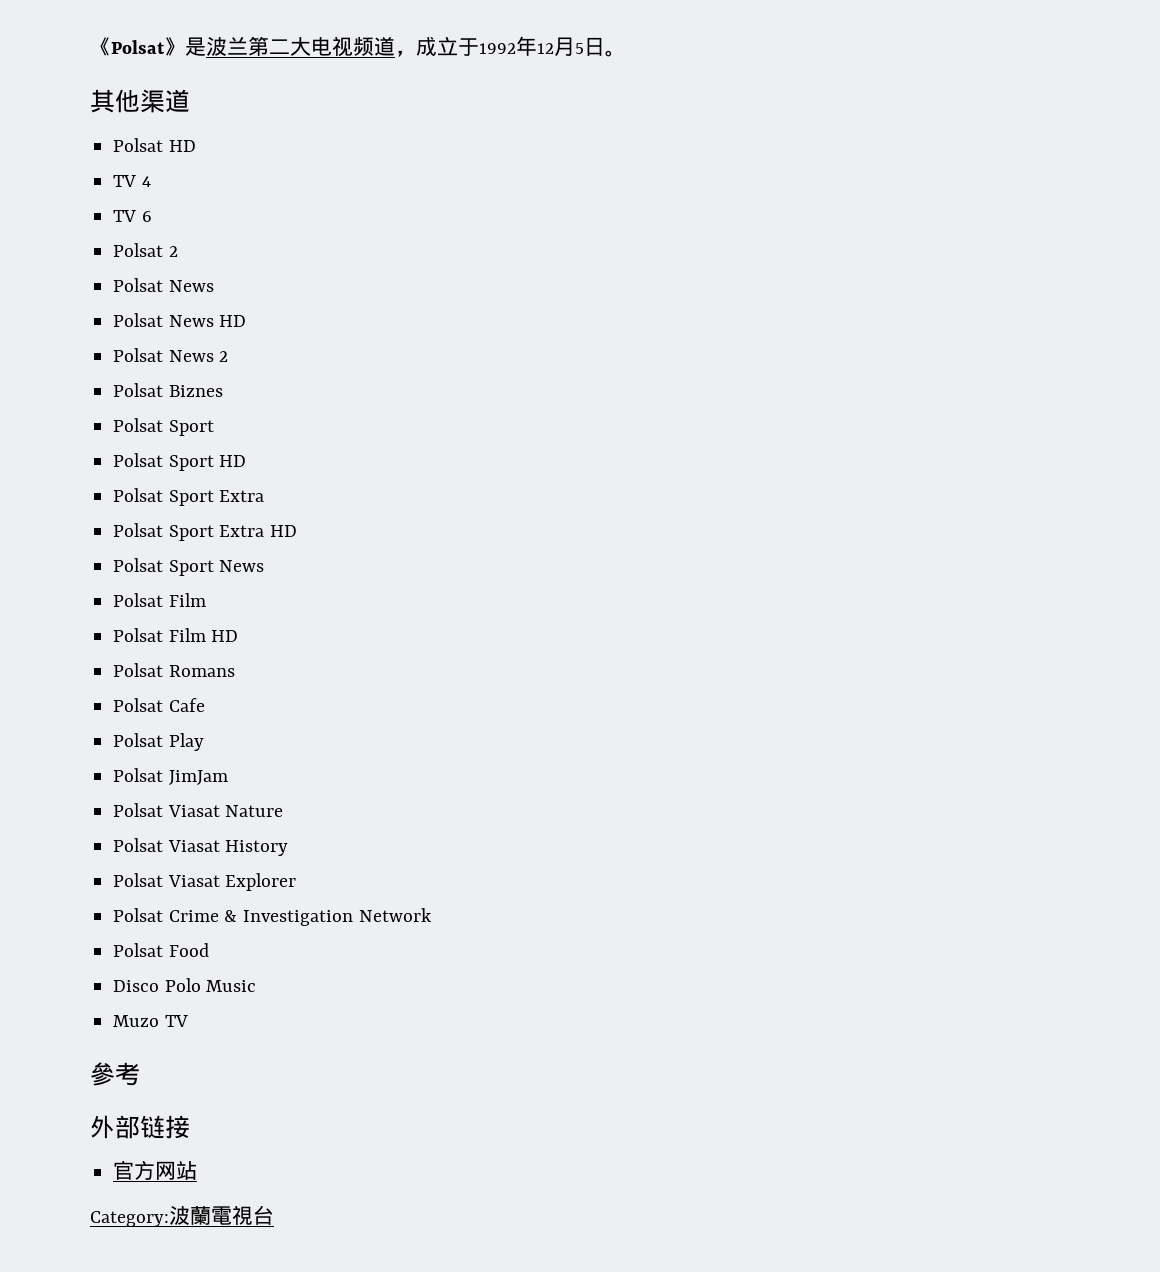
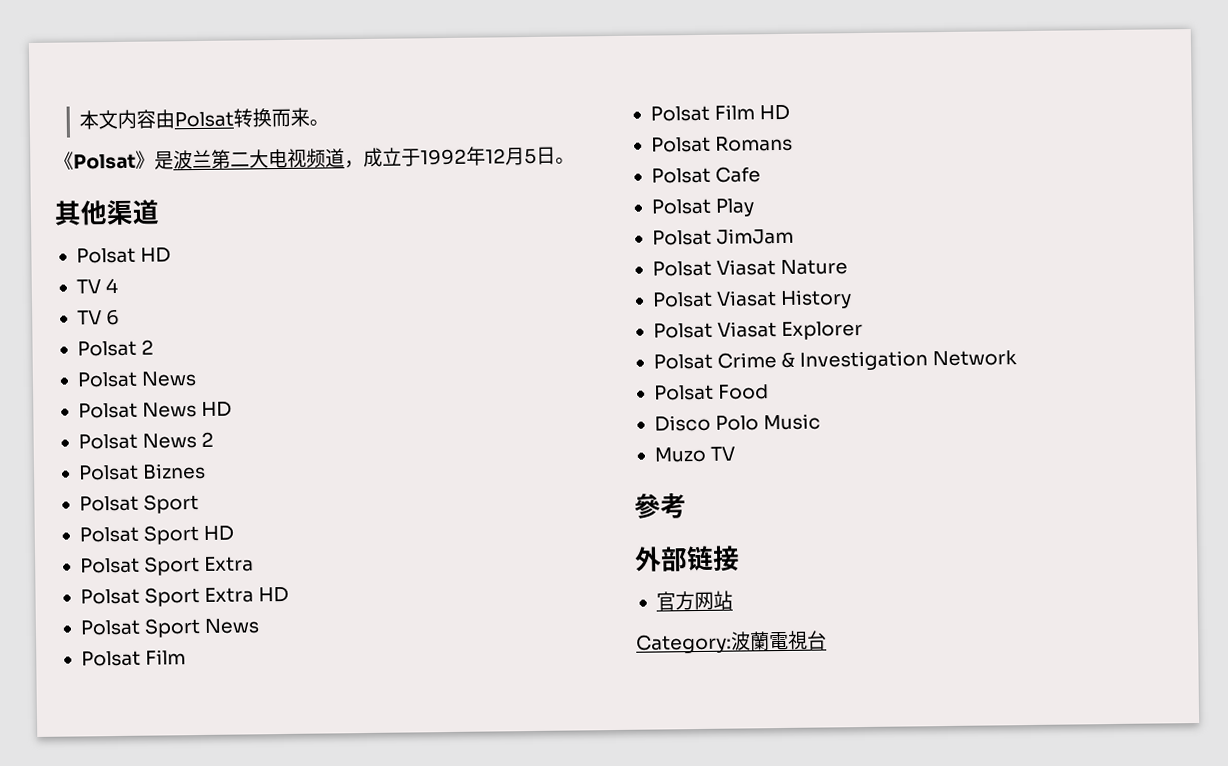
(90, 46) none -> [79,107,330,130] 本文内容由Polsat转换而来。 //

